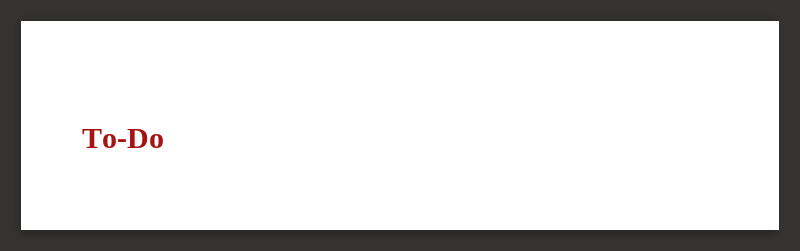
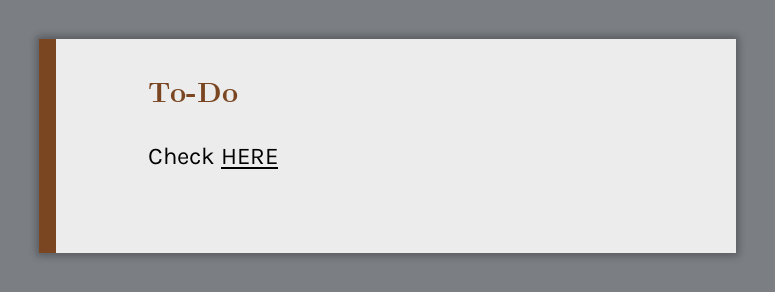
(164, 138) none -> [148,147,279,165] // Check HERE

